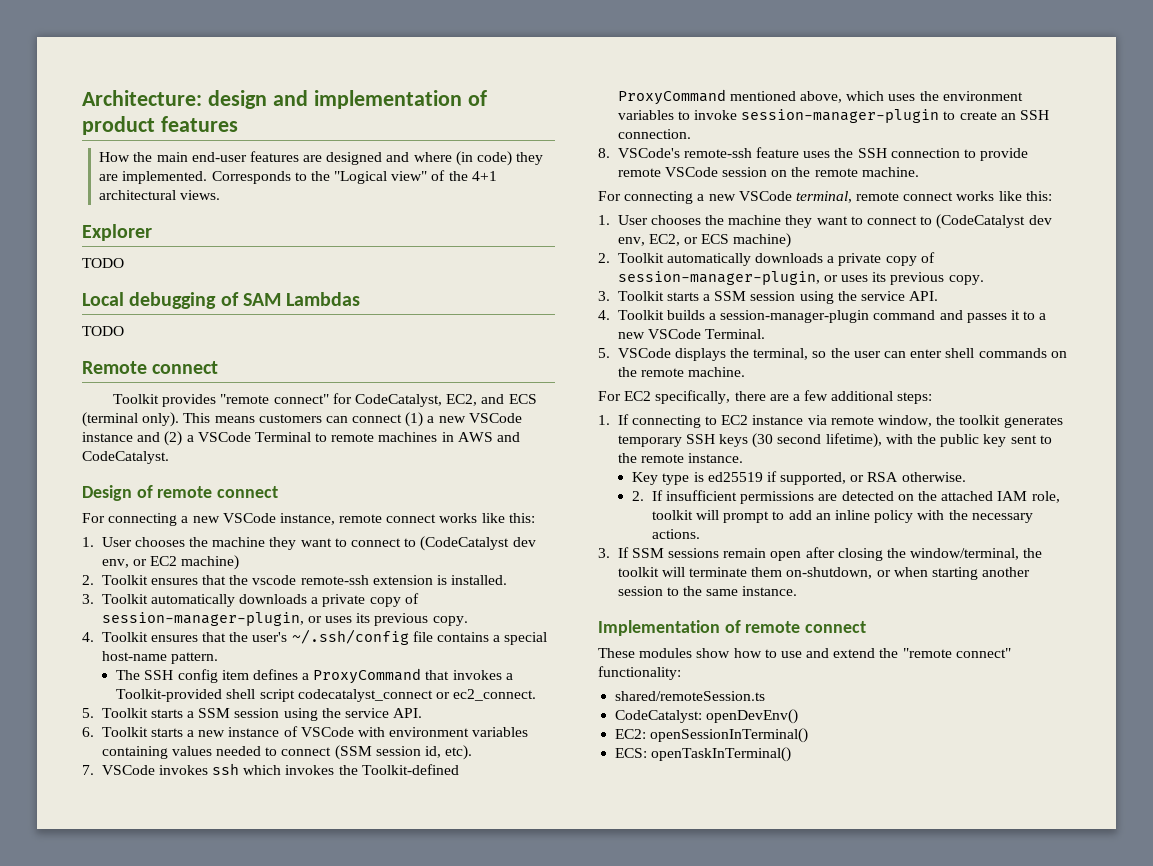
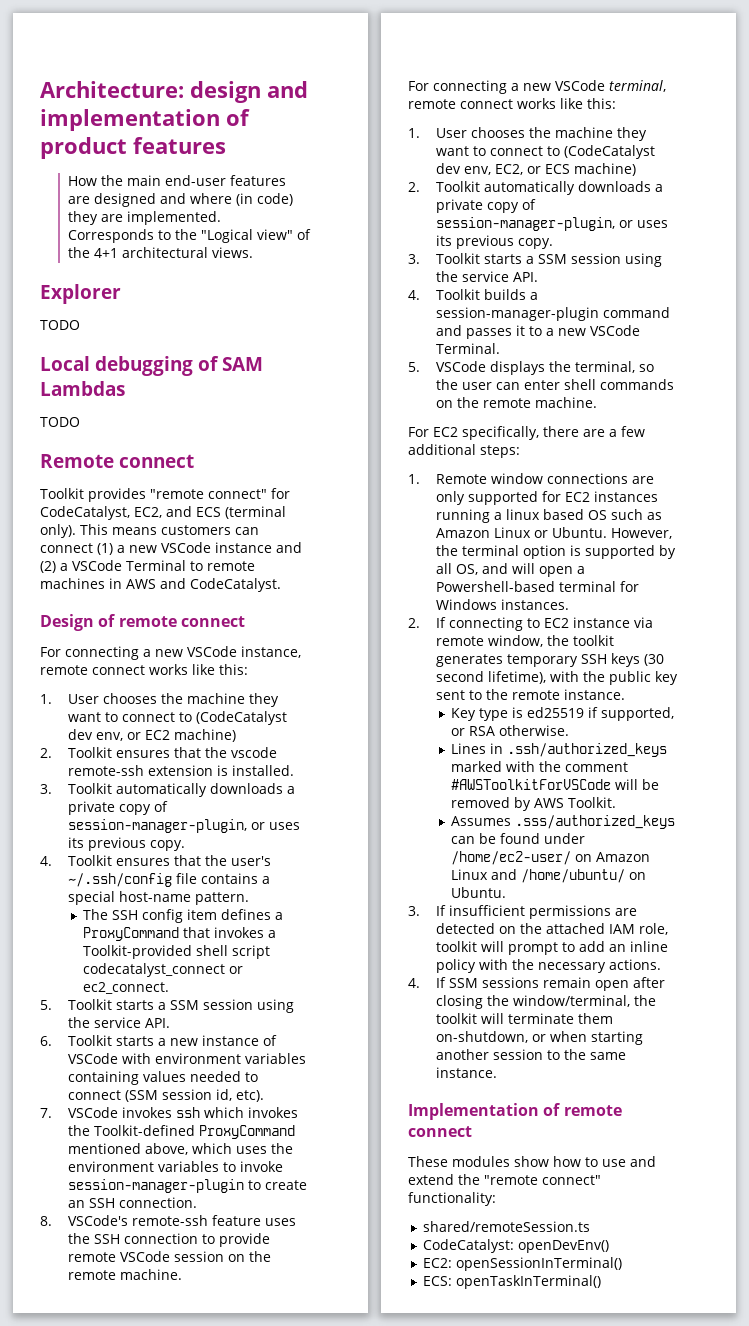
(610, 420) none -> [435,473,654,484] [435,491,658,505] [435,509,662,523] [435,527,672,539] [435,545,676,559] [435,563,585,577] [435,581,639,592] [435,599,569,610] [408,618,420,628] Remote window connections are only supported for EC2 instances running a linux based OS such as Amazon Linux or Ubuntu. However, the terminal option is supported by all OS, and will open a Powershell-based terminal for Windows instances. // 2.
[632,491,645,501] 2. -> [451,743,668,757] [451,761,629,772] [451,779,660,790] [451,797,617,811] [451,815,676,829] [451,833,586,844] [451,851,651,865] [451,869,647,883] [451,887,507,898] [408,906,420,916] Lines in .ssh/authorized_keys marked with the comment #AWSToolkitForVSCode will be removed by AWS Toolkit. // Assumes .sss/authorized_keys can be found under /home/ec2-user/ on Amazon Linux and /home/ubuntu/ on Ubuntu. // 3.
[598,548,610,558] 3. -> [408,978,420,988] 4.

